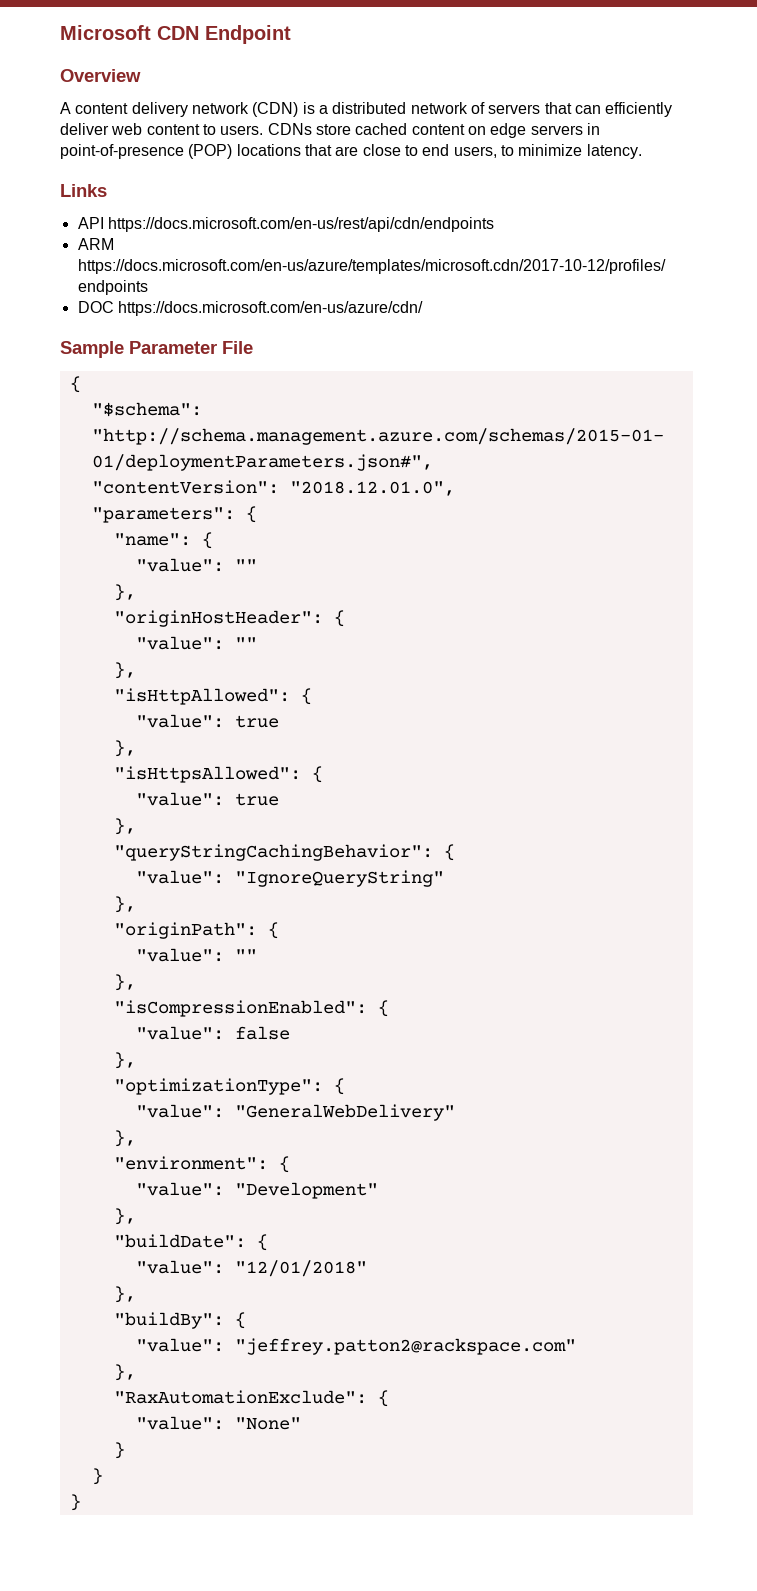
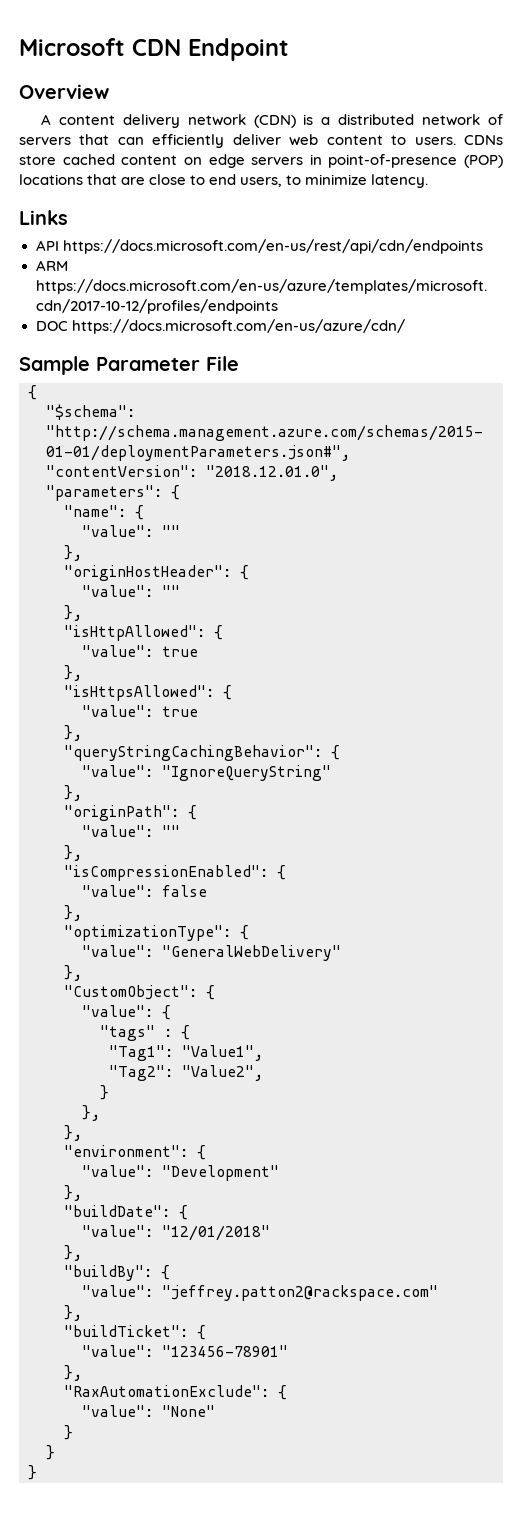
(136, 1138) none -> [64,985,215,1000] [82,1005,171,1020] [100,1025,190,1041] [109,1045,263,1061] [109,1065,263,1081] [100,1085,109,1100] [82,1105,100,1121] [64,1125,82,1141] // "CustomObject": { // "value": { // "tags" : { // "Tag1": "Value1", // "Tag2": "Value2", // } // }, // },
(136, 1372) none -> [64,1325,206,1340] [82,1345,288,1357] [64,1365,82,1381] // "buildTicket": { // "value": "123456-78901" // },

